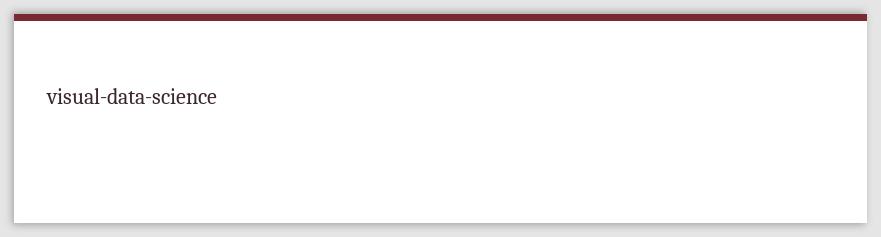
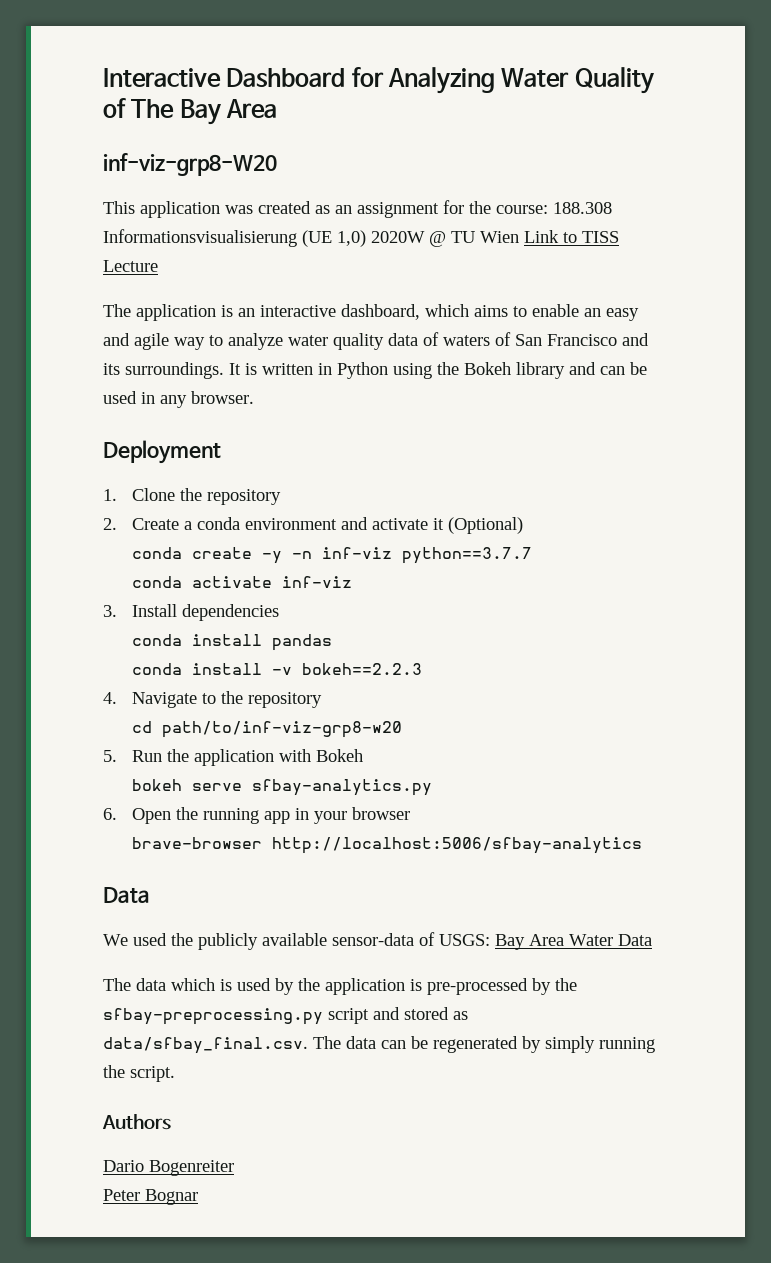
[46,88,217,104] visual-data-science -> [103,67,654,94] [103,98,278,125] [103,153,277,176] [103,200,612,218] [103,229,619,247] [103,260,158,272] [103,304,639,321] [103,332,649,350] [103,362,647,379] [103,391,254,408] [103,440,221,464] [103,488,281,505] [103,517,523,534] [131,547,532,564] [131,576,352,588] [103,604,279,621] [131,634,332,651] [131,663,422,675] [103,691,322,708] [131,721,402,738] [103,749,363,766] [131,779,432,796] [103,807,410,824] [131,837,642,854] [103,887,150,903] [103,932,652,950] [103,978,577,995] [103,1007,468,1025] [103,1036,655,1054] [103,1065,175,1082] [102,1114,171,1130] [103,1160,234,1176] [103,1189,198,1205] Interactive Dashboard for Analyzing Water Quality of The Bay Area // inf-viz-grp8-W20 // This application was created as an assignment for the course: 188.308 Informationsvisualisierung (UE 1,0) 2020W @ TU Wien Link to TISS Lecture // The application is an interactive dashboard, which aims to enable an easy and agile way to analyze water quality data of waters of San Francisco and its surroundings. It is written in Python using the Bokeh library and can be used in any browser. // Deployment // 1. Clone the repository // 2. Create a conda environment and activate it (Optional) // conda create -y -n inf-viz python==3.7.7 // conda activate inf-viz // 3. Install dependencies // conda install pandas // conda install -v bokeh==2.2.3 // 4. Navigate to the repository // cd path/to/inf-viz-grp8-w20 // 5. Run the application with Bokeh // bokeh serve sfbay-analytics.py // 6. Open the running app in your browser // brave-browser http://localhost:5006/sfbay-analytics // Data // We used the publicly available sensor-data of USGS: Bay Area Water Data // The data which is used by the application is pre-processed by the sfbay-preprocessing.py script and stored as data/sfbay_final.csv. The data can be regenerated by simply running the script. // Authors // Dario Bogenreiter // Peter Bognar

